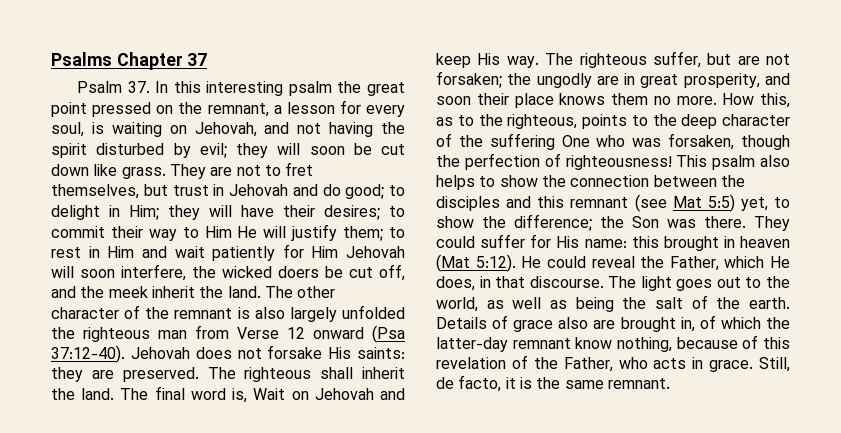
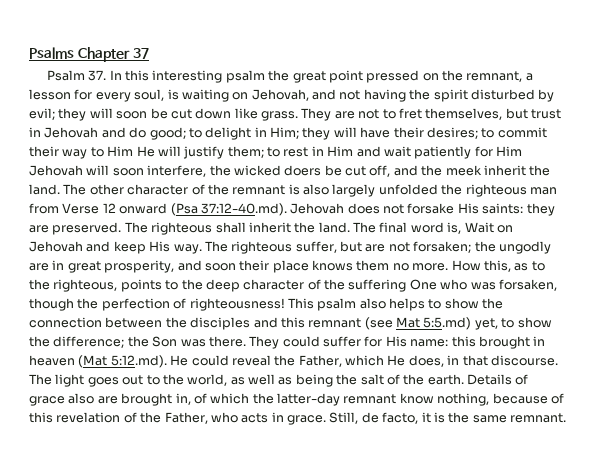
[51,345,125,363] 37:12-40). -> [200,203,287,216] 37:12-40.md).
[707,194,735,212] 5:5) -> [423,317,472,330] 5:5.md)
[475,254,516,272] 5:12). -> [110,355,167,368] 5:12.md).

